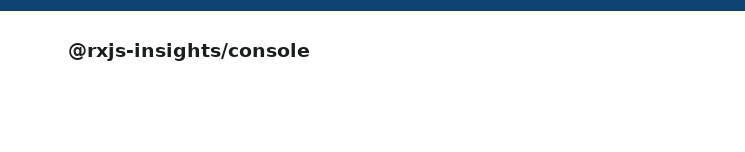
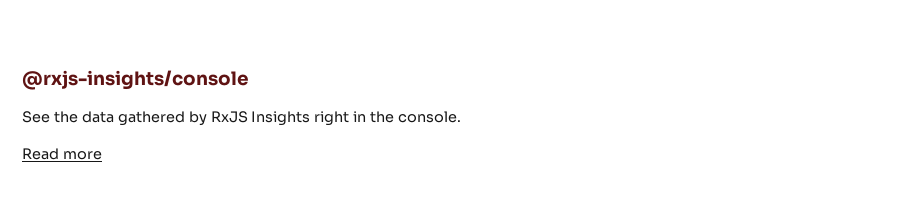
(310, 52) none -> [22,111,462,126] [22,148,102,160] // See the data gathered by RxJS Insights right in the console. // Read more

